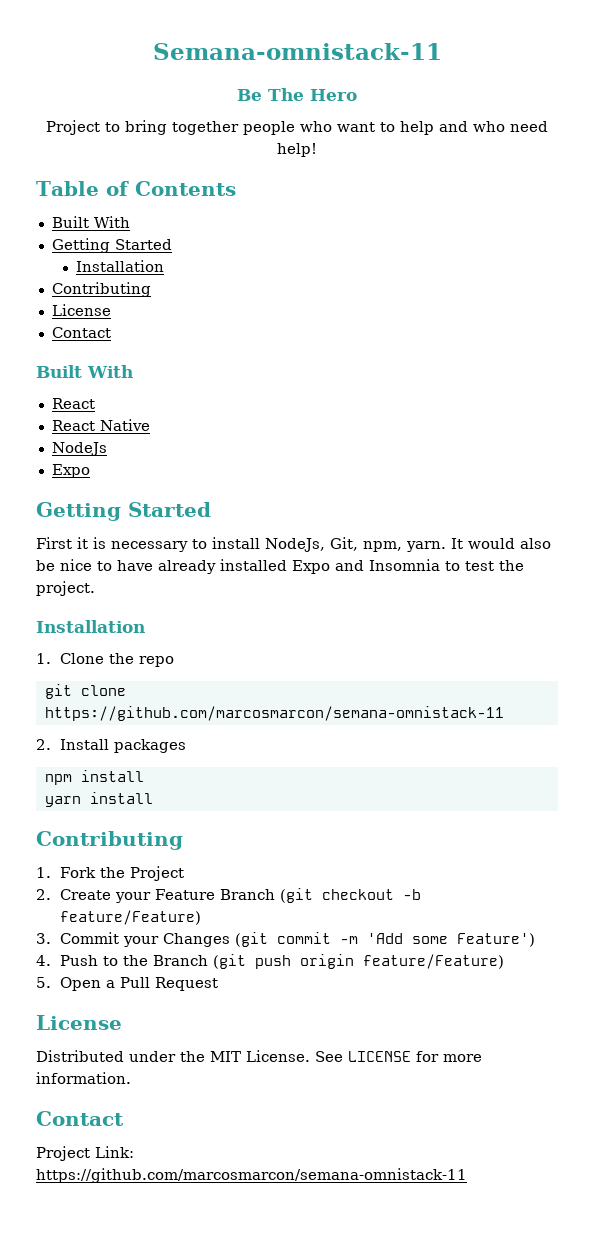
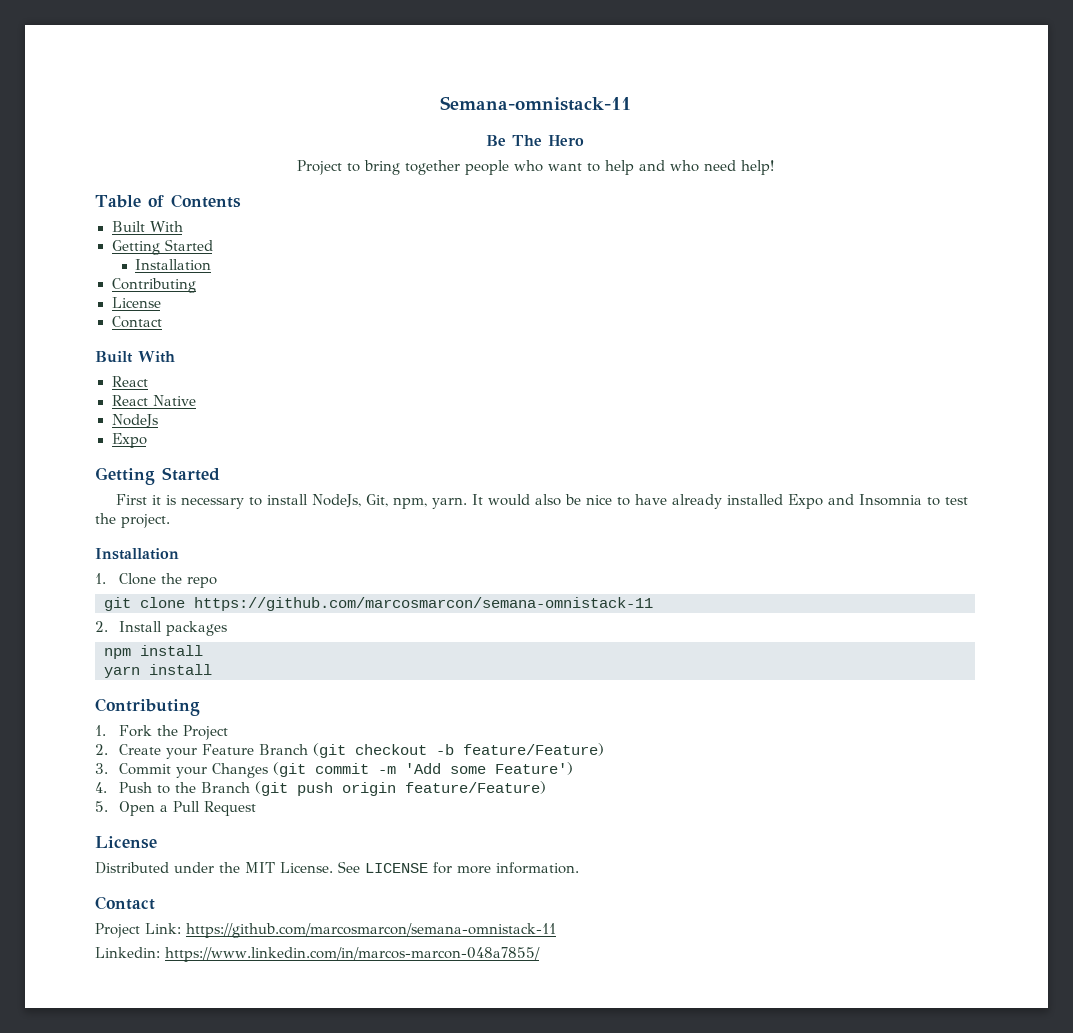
(467, 1175) none -> [95,947,540,962] // Linkedin: https://www.linkedin.com/in/marcos-marcon-048a7855/

